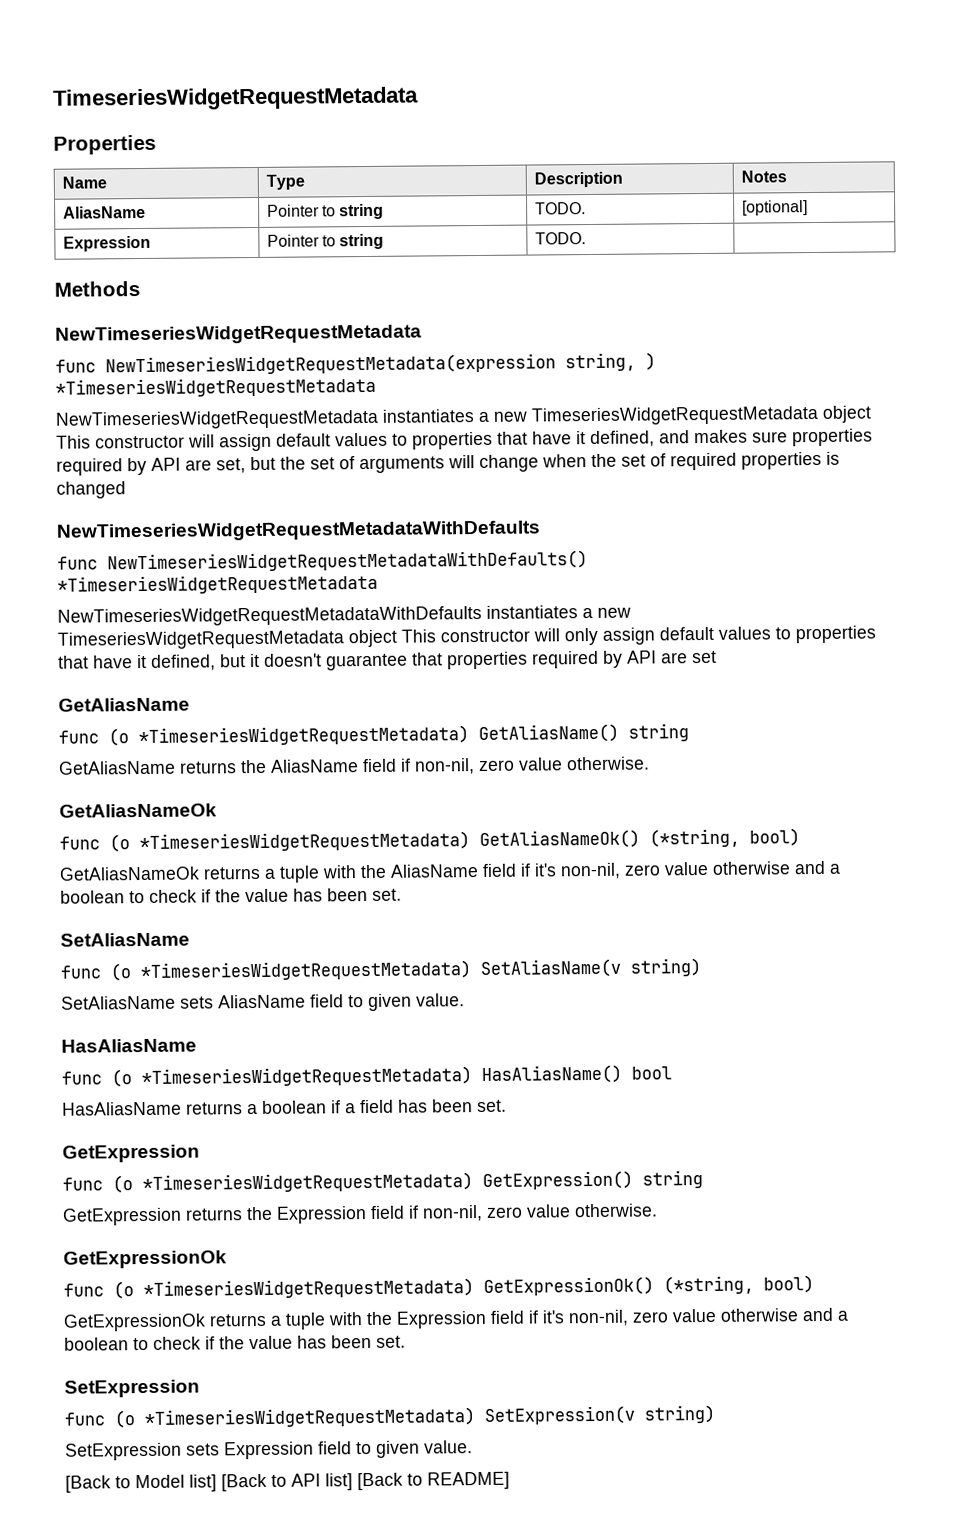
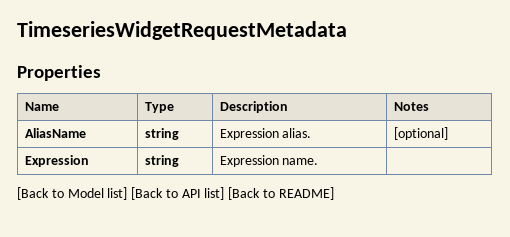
[266,203,385,220] [534,202,586,215] Pointer to string | TODO. -> [144,128,179,140] [219,128,312,140] string | Expression alias.
[266,233,385,250] [534,232,586,245] [54,281,140,297] [55,324,422,345] [55,352,656,376] [55,376,376,398] [55,405,872,430] [56,428,873,452] [56,451,840,476] [56,481,126,499] [56,520,541,542] [57,550,588,573] [57,573,378,595] [57,605,631,627] [57,625,876,650] [58,650,717,671] [58,697,190,712] [58,723,689,747] [59,756,650,775] [59,803,217,818] [59,828,800,853] [59,860,841,883] [60,888,402,904] [60,932,190,947] [60,958,701,982] [61,993,465,1012] [61,1038,197,1053] [61,1064,672,1088] [62,1099,507,1116] [62,1144,200,1163] [62,1170,703,1194] [62,1203,658,1226] [63,1250,227,1269] [63,1275,814,1300] [63,1307,849,1332] [64,1334,406,1351] [64,1379,200,1398] [64,1404,715,1429] [65,1440,473,1461] Pointer to string | TODO. | // Methods // NewTimeseriesWidgetRequestMetadata // func NewTimeseriesWidgetRequestMetadata(expression string, ) *TimeseriesWidgetRequestMetadata // NewTimeseriesWidgetRequestMetadata instantiates a new TimeseriesWidgetRequestMetadata object This constructor will assign default values to properties that have it defined, and makes sure properties required by API are set, but the set of arguments will change when the set of required properties is changed // NewTimeseriesWidgetRequestMetadataWithDefaults // func NewTimeseriesWidgetRequestMetadataWithDefaults() *TimeseriesWidgetRequestMetadata // NewTimeseriesWidgetRequestMetadataWithDefaults instantiates a new TimeseriesWidgetRequestMetadata object This constructor will only assign default values to properties that have it defined, but it doesn't guarantee that properties required by API are set // GetAliasName // func (o *TimeseriesWidgetRequestMetadata) GetAliasName() string // GetAliasName returns the AliasName field if non-nil, zero value otherwise. // GetAliasNameOk // func (o *TimeseriesWidgetRequestMetadata) GetAliasNameOk() (*string, bool) // GetAliasNameOk returns a tuple with the AliasName field if it's non-nil, zero value otherwise and a boolean to check if the value has been set. // SetAliasName // func (o *TimeseriesWidgetRequestMetadata) SetAliasName(v string) // SetAliasName sets AliasName field to given value. // HasAliasName // func (o *TimeseriesWidgetRequestMetadata) HasAliasName() bool // HasAliasName returns a boolean if a field has been set. // GetExpression // func (o *TimeseriesWidgetRequestMetadata) GetExpression() string // GetExpression returns the Expression field if non-nil, zero value otherwise. // GetExpressionOk // func (o *TimeseriesWidgetRequestMetadata) GetExpressionOk() (*string, bool) // GetExpressionOk returns a tuple with the Expression field if it's non-nil, zero value otherwise and a boolean to check if the value has been set. // SetExpression // func (o *TimeseriesWidgetRequestMetadata) SetExpression(v string) // SetExpression sets Expression field to given value. -> [144,155,179,167] [219,155,319,167] string | Expression name. |

